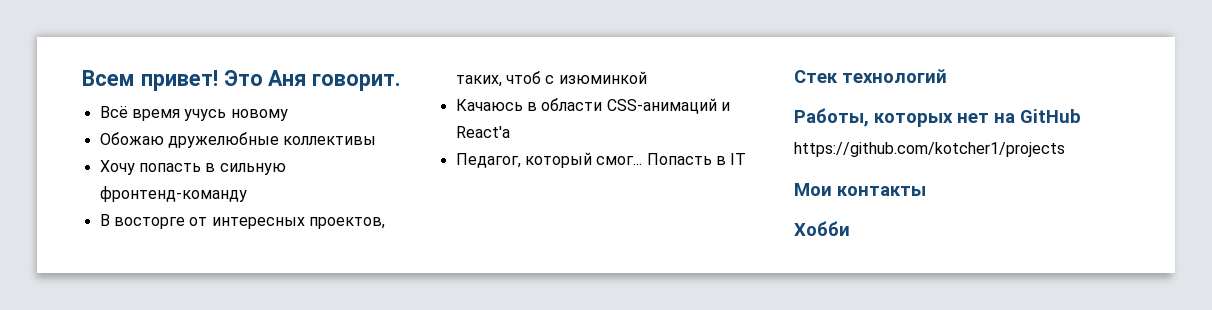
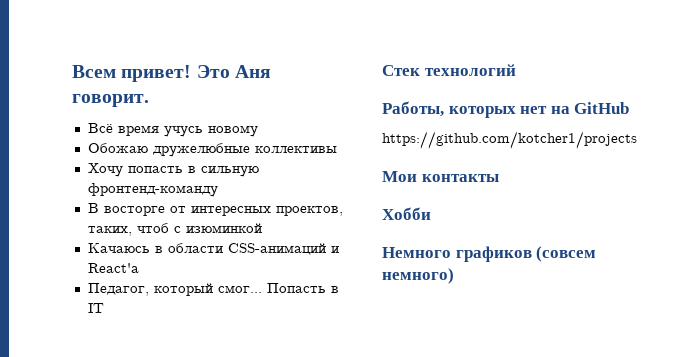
(850, 228) none -> [382,246,597,262] [382,268,454,284] // Немного графиков (совсем немного)

